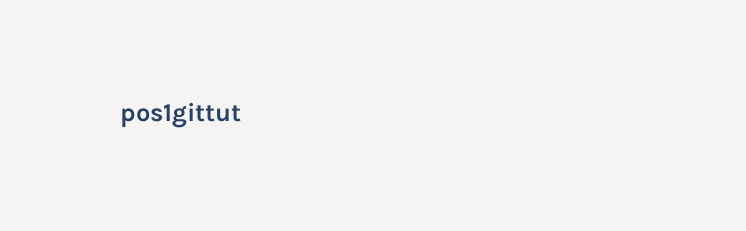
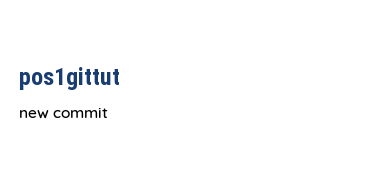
(241, 115) none -> [19,107,109,119] // new commit

